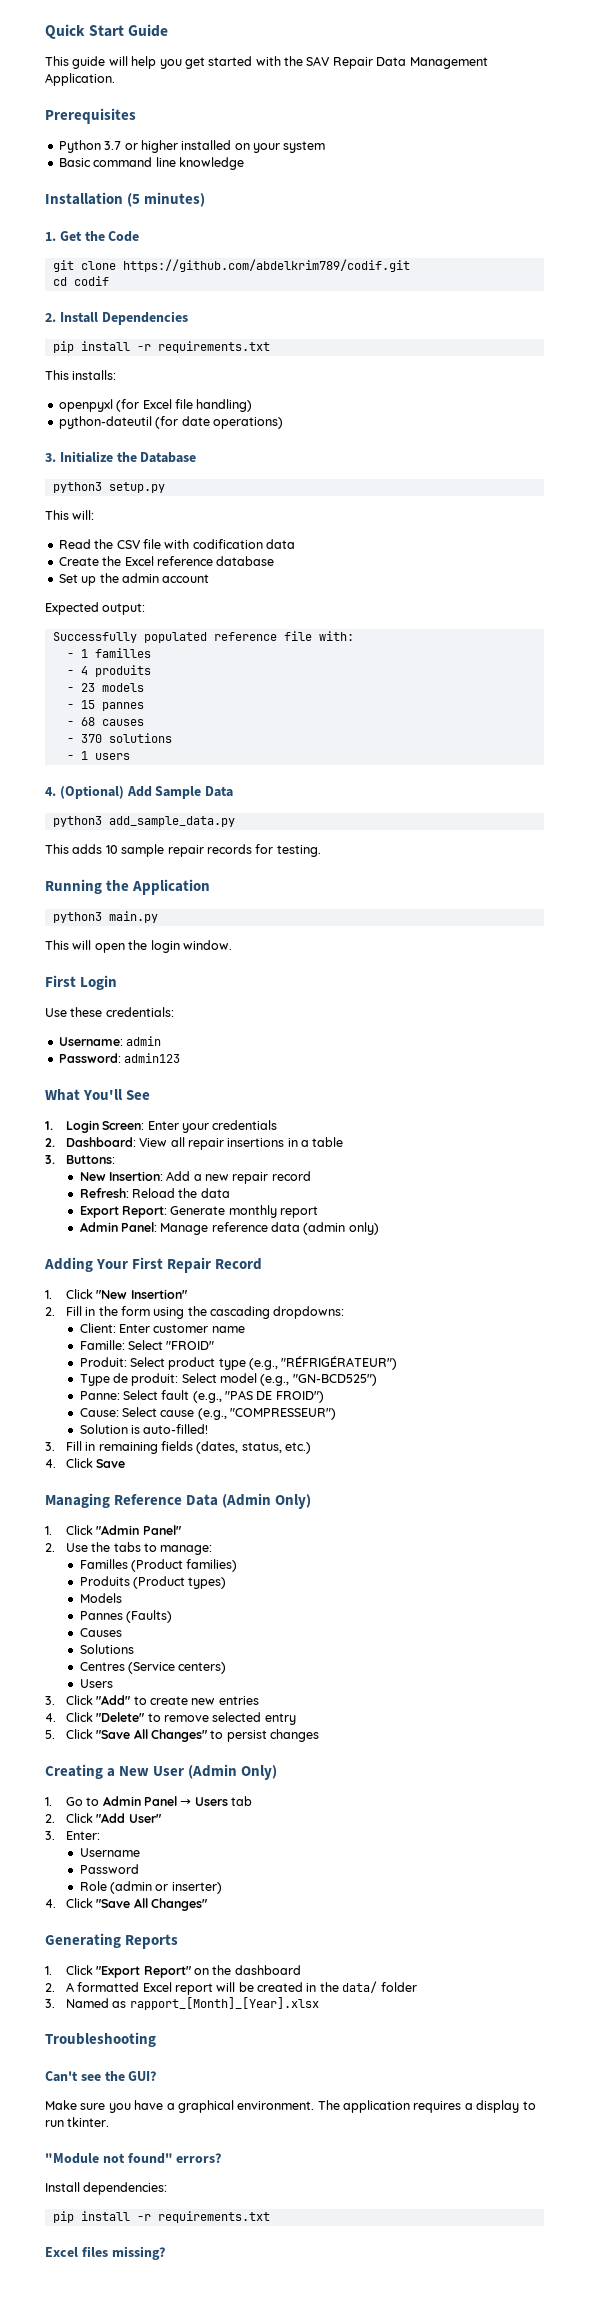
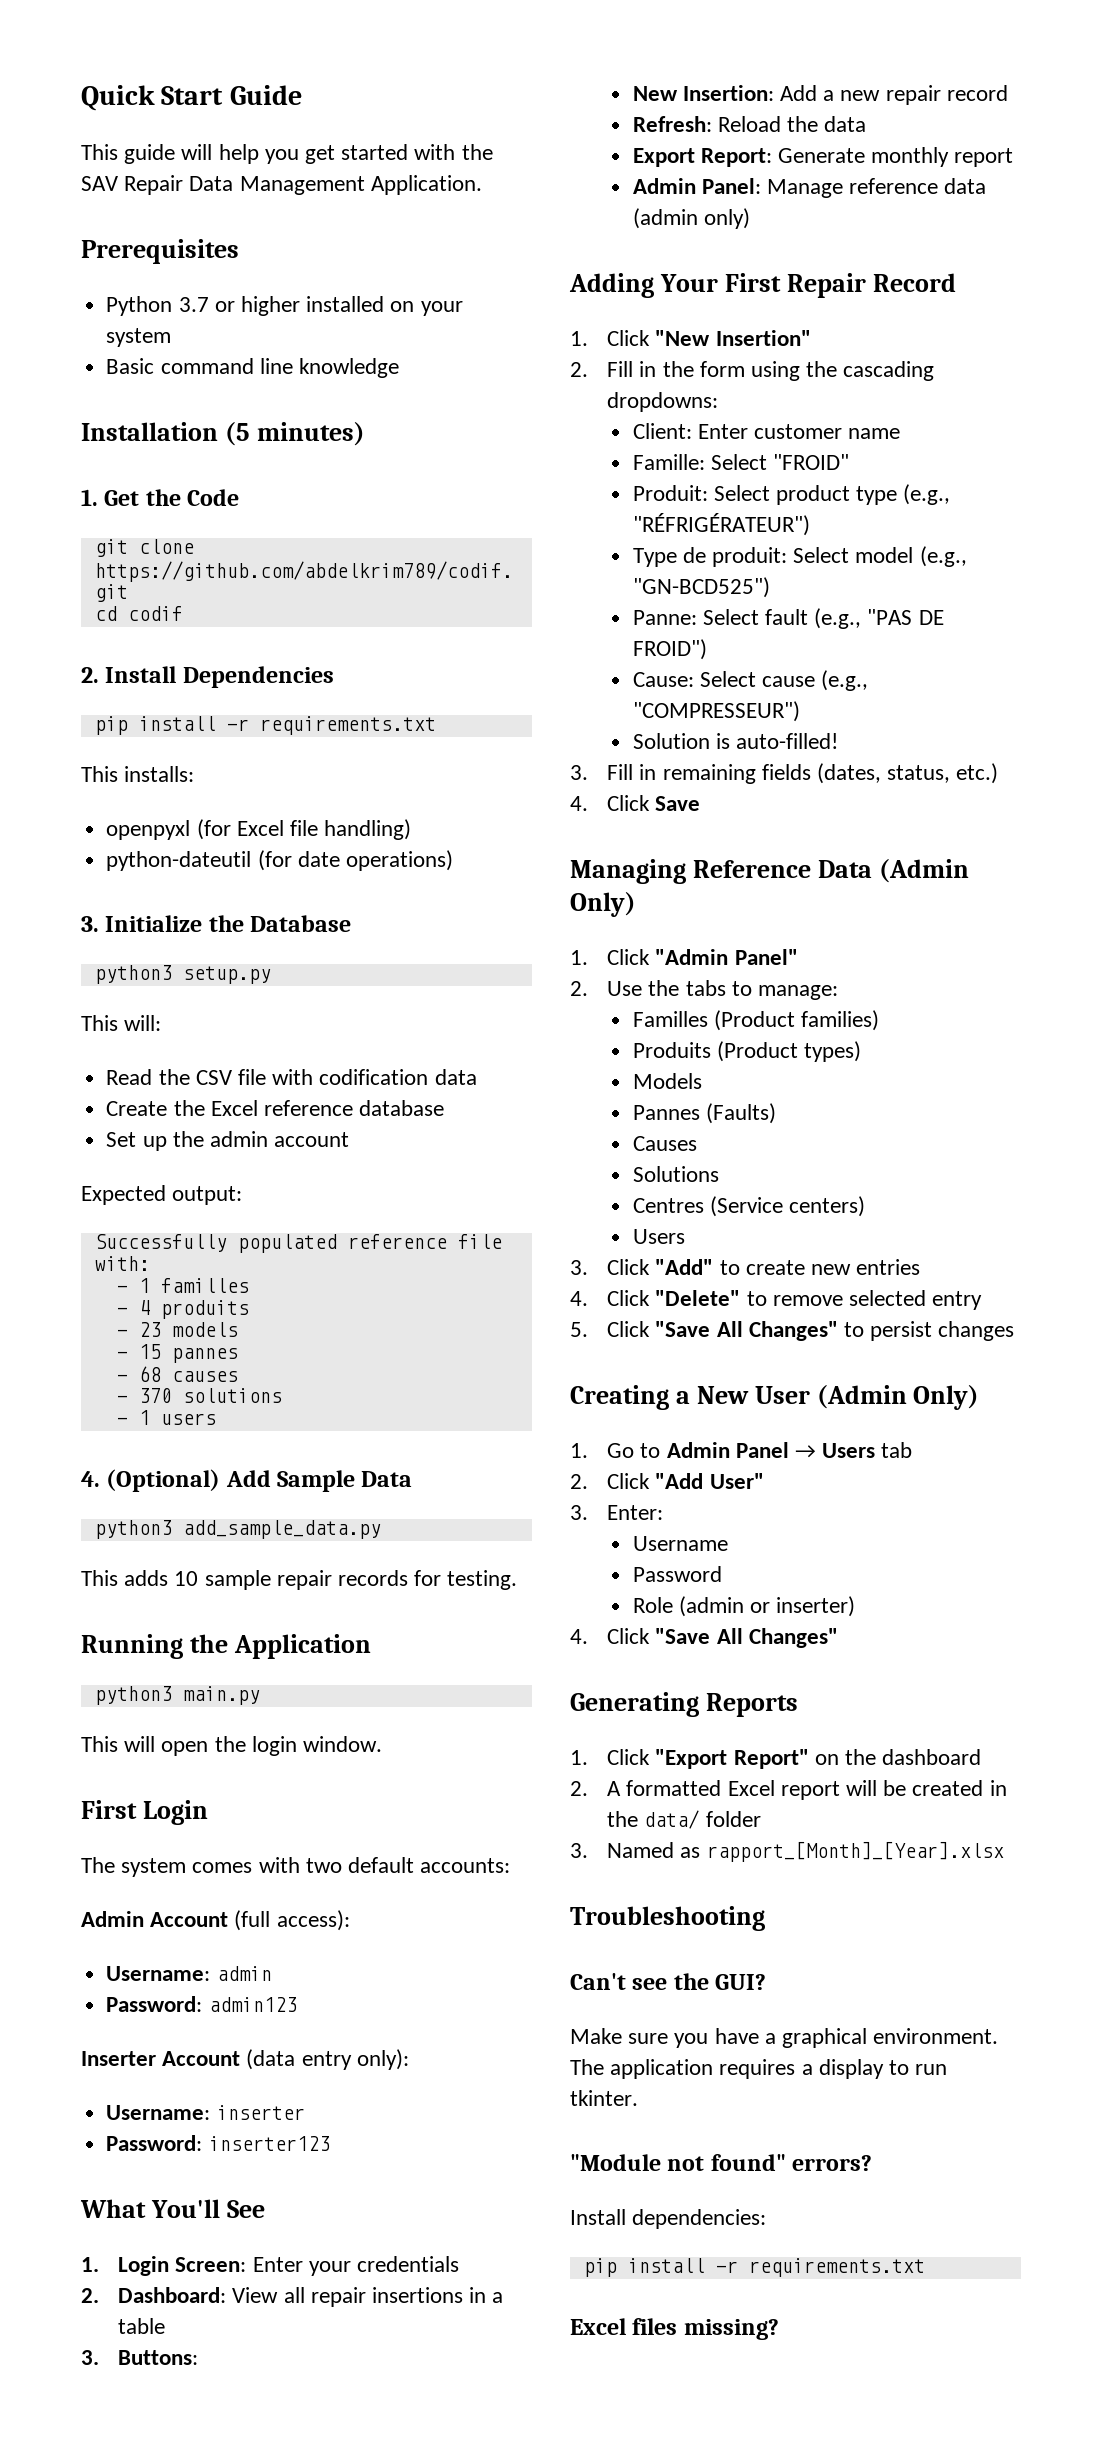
[45,1007,174,1017] [58,1036,162,1046] [58,1053,181,1063] Use these credentials: // Username: admin // Password: admin123 -> [81,1857,511,1877] [81,1910,350,1931] [106,1966,272,1981] [106,1996,297,2012] [81,2049,409,2070] [106,2105,305,2120] [106,2135,330,2151] The system comes with two default accounts: // Admin Account (full access): // Username: admin // Password: admin123 // Inserter Account (data entry only): // Username: inserter // Password: inserter123

